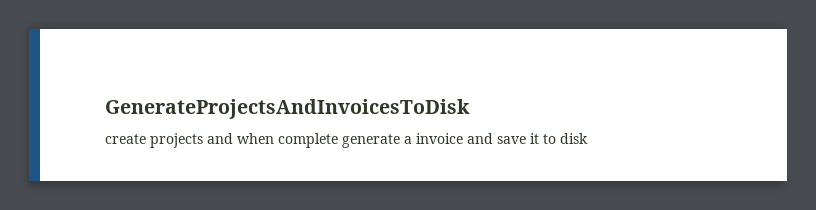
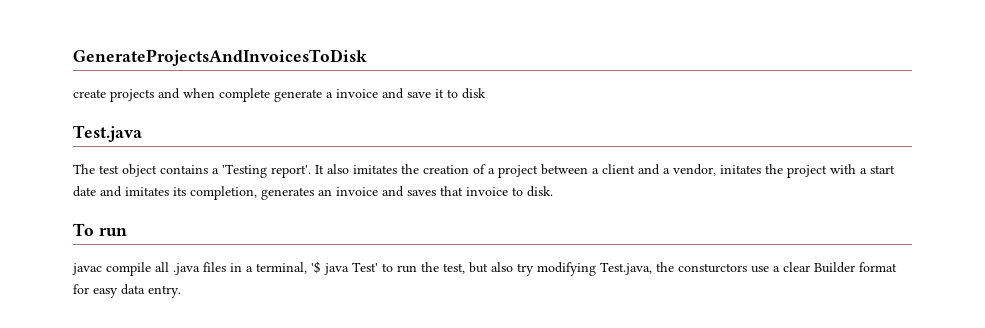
(588, 138) none -> [73,125,142,142] [73,164,895,178] [73,186,553,200] [73,223,127,236] [72,261,897,276] [73,284,181,298] // Test.java // The test object contains a 'Testing report'. It also imitates the creation of a project between a client and a vendor, initates the project with a start date and imitates its completion, generates an invoice and saves that invoice to disk. // To run // javac compile all .java files in a terminal, '$ java Test' to run the test, but also try modifying Test.java, the consturctors use a clear Builder format for easy data entry.

